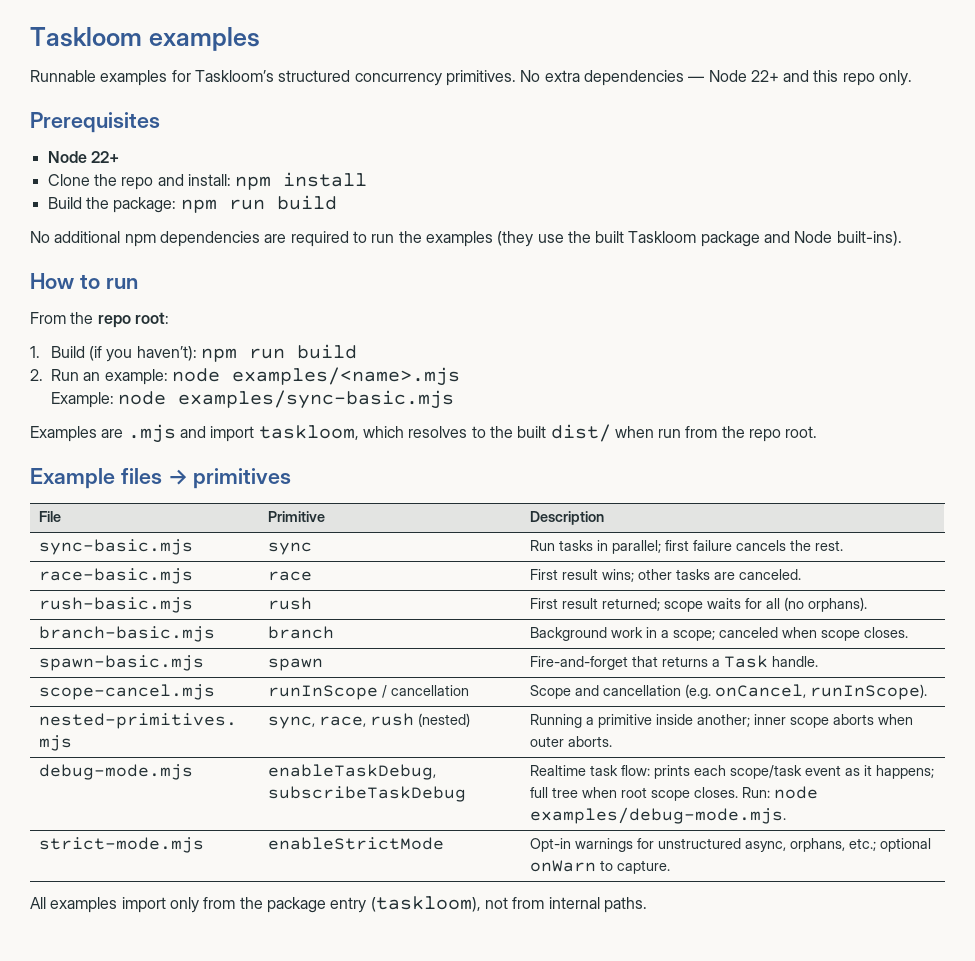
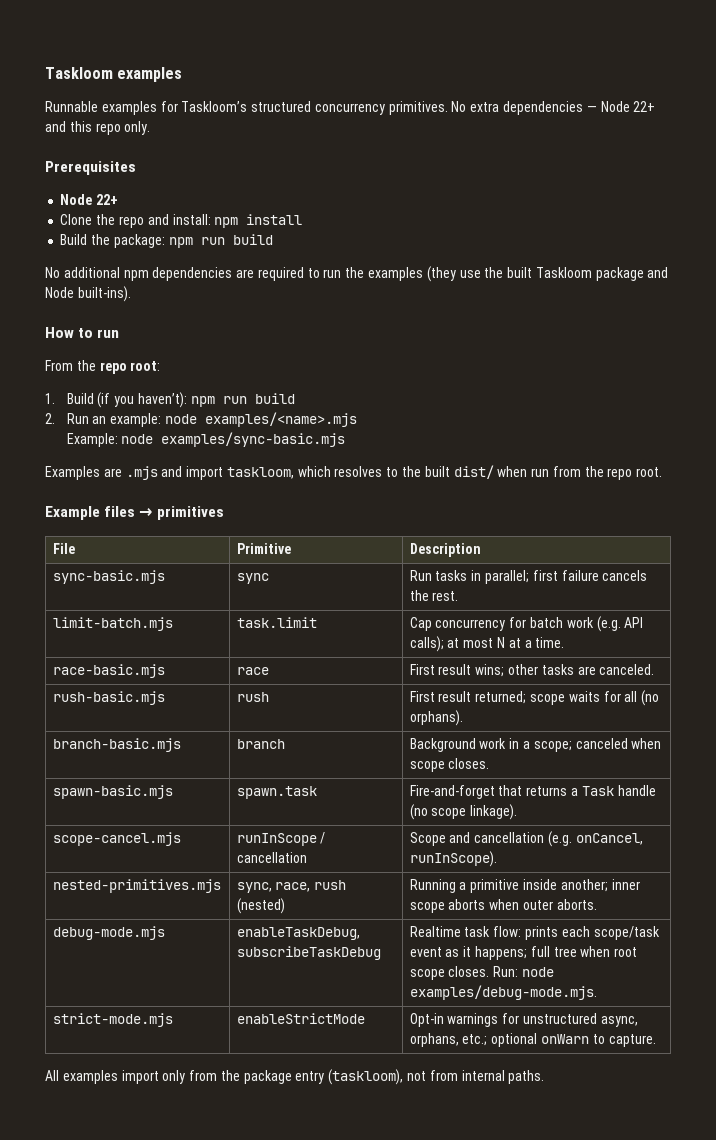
(843, 545) none -> [52,617,173,631] [236,617,317,628] [409,616,644,632] [409,636,565,652] // limit-batch.mjs | task.limit | Cap concurrency for batch work (e.g. API calls); at most N at a time.
[267,658,323,671] spawn -> [236,786,317,799] spawn.task
[771,656,818,667] handle. -> [617,785,656,796] [409,804,518,820] handle (no scope linkage).

